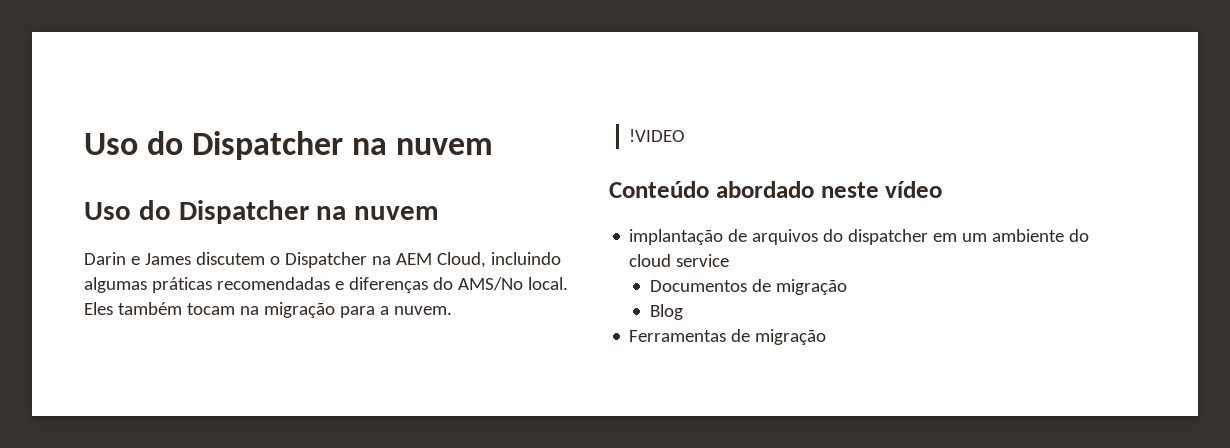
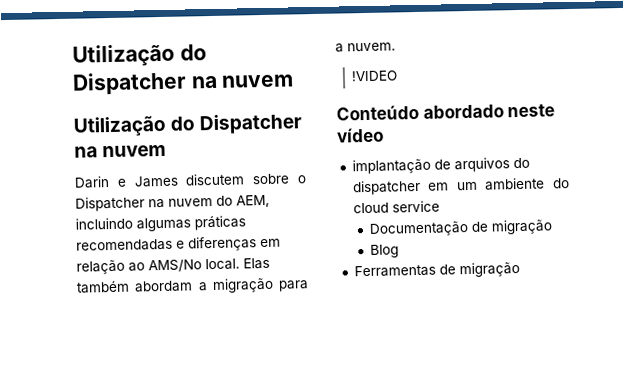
[84,131,494,160] [84,202,131,220] Uso do Dispatcher na nuvem // Uso -> [72,43,207,67] [72,71,295,96] [73,115,167,137] Utilização do Dispatcher na nuvem // Utilização
(265, 258) none -> [252,173,291,185] sobre
[395,252,486,268] AEM Cloud, -> [168,194,270,208] nuvem do AEM,
[432,277,568,291] [84,302,259,315] do AMS/No local. Eles também tocam na -> [260,238,281,248] [76,257,270,275] [76,280,208,294] em relação ao AMS/No local. Elas também abordam a
[649,280,747,292] Documentos -> [368,221,469,237] Documentação

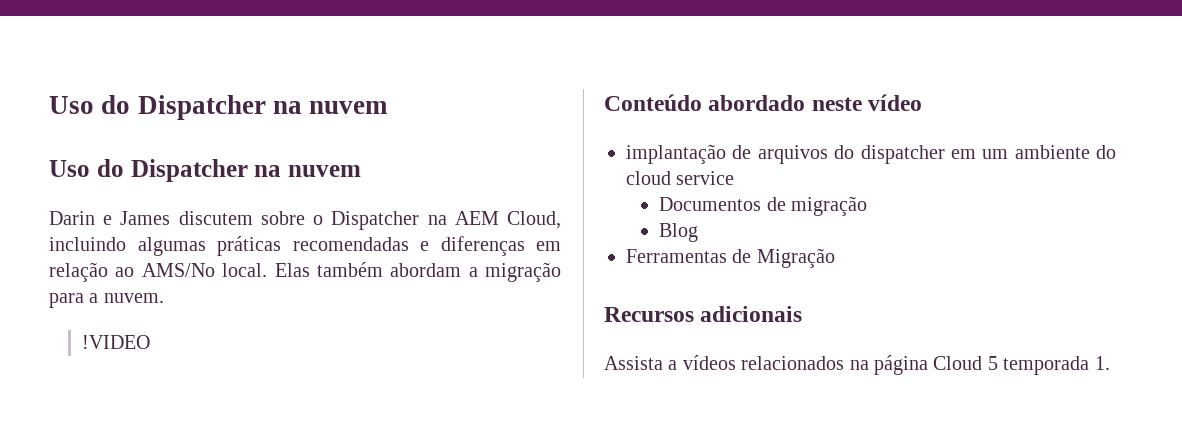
[72,43,207,67] [72,71,295,96] [73,115,167,137] Utilização do Dispatcher na nuvem // Utilização -> [49,95,389,120] [49,160,90,177] Uso do Dispatcher na nuvem // Uso
[168,194,270,208] nuvem do AEM, -> [454,211,561,229] AEM Cloud,
[368,221,469,237] Documentação -> [659,197,762,211] Documentos
[458,262,520,278] migração -> [756,248,835,268] [604,306,803,322] [604,355,1110,375] Migração // Recursos adicionais // Assista a vídeos relacionados na página Cloud 5 temporada 1.

